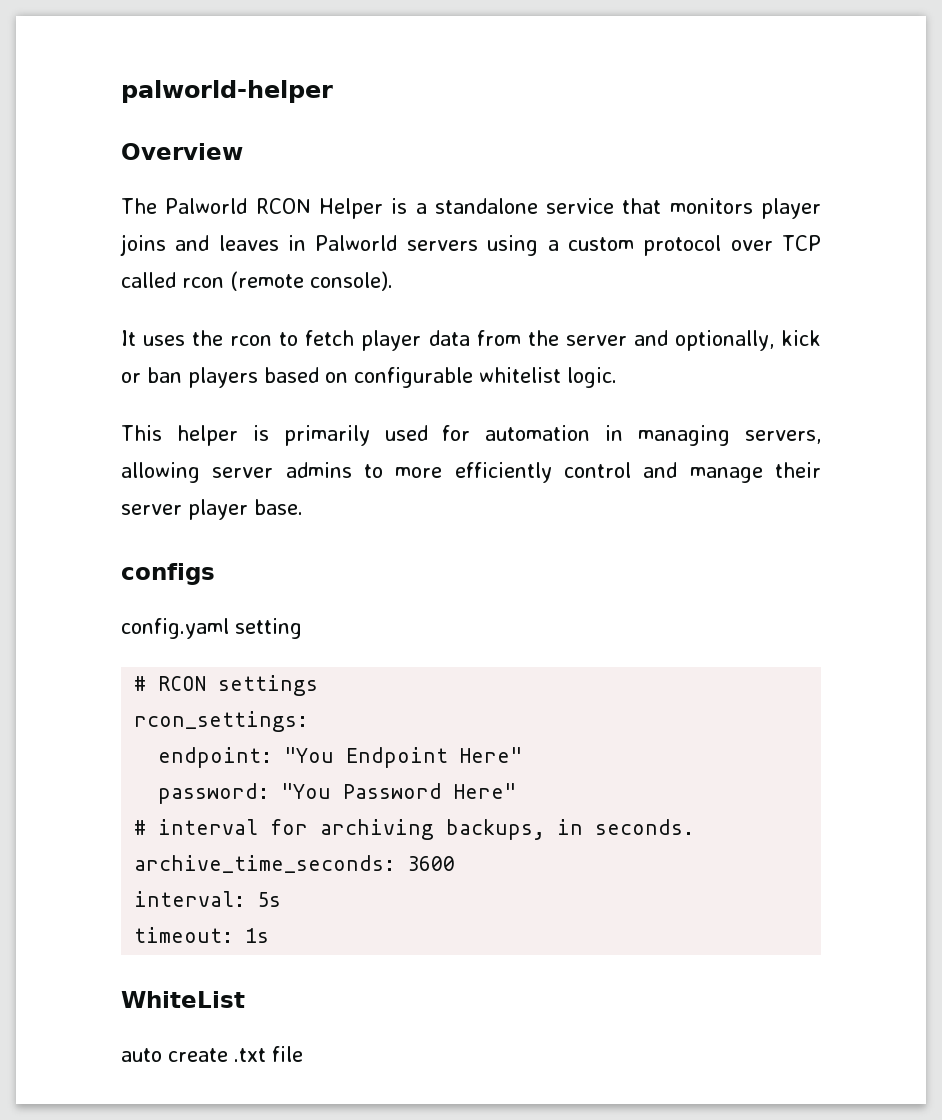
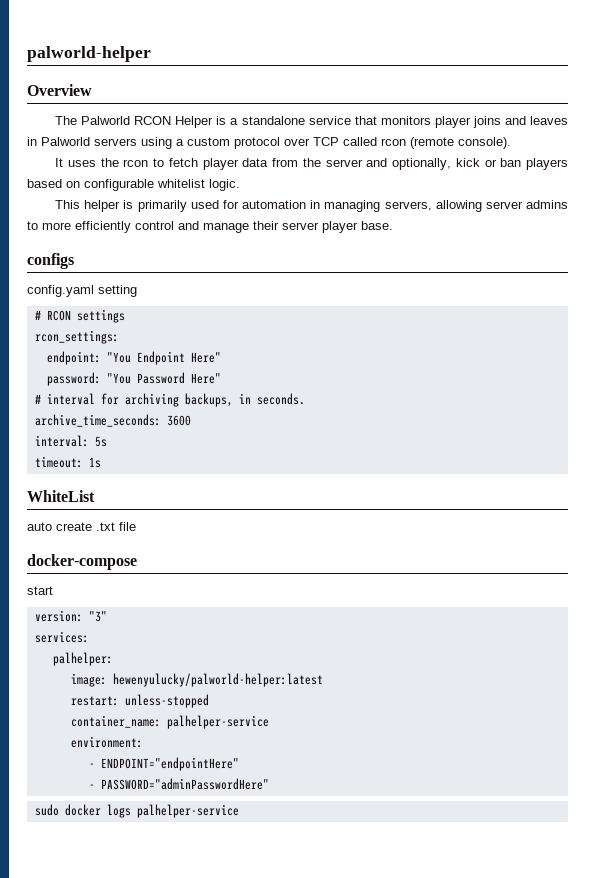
(303, 1054) none -> [27,554,137,570] [27,586,53,595] [34,610,107,622] [34,631,89,643] [52,652,113,666] [70,673,323,687] [70,694,209,708] [70,715,269,729] [70,736,143,748] [88,757,239,771] [88,778,269,790] [34,804,239,818] // docker-compose // start // version: "3" // services: // palhelper: // image: hewenyulucky/palworld-helper:latest // restart: unless-stopped // container_name: palhelper-service // environment: // - ENDPOINT="endpointHere" // - PASSWORD="adminPasswordHere" // sudo docker logs palhelper-service

